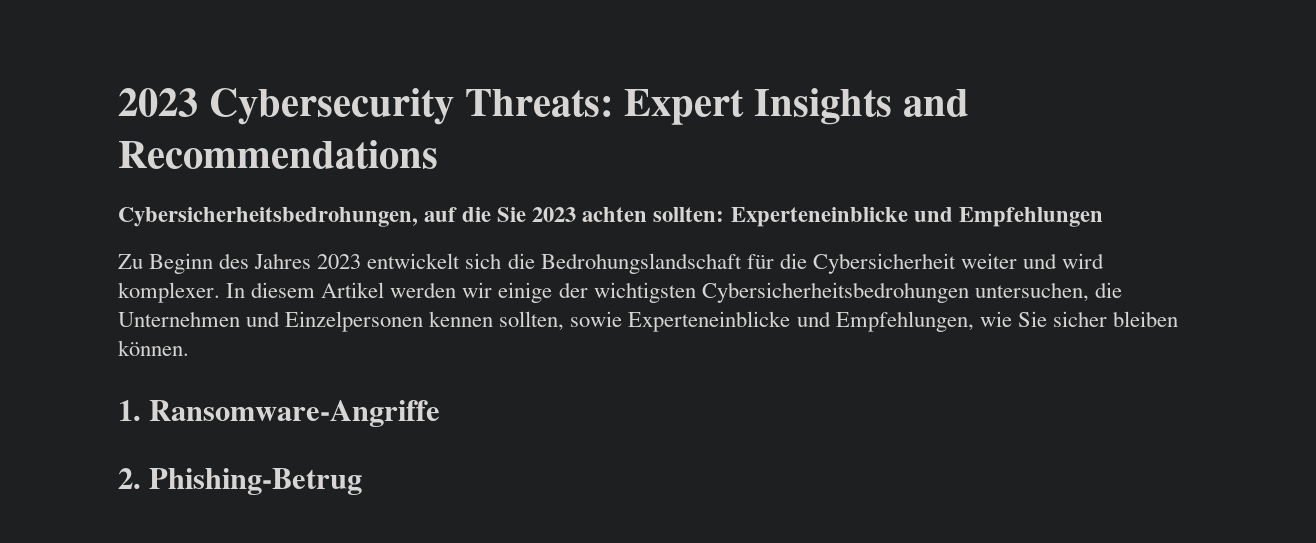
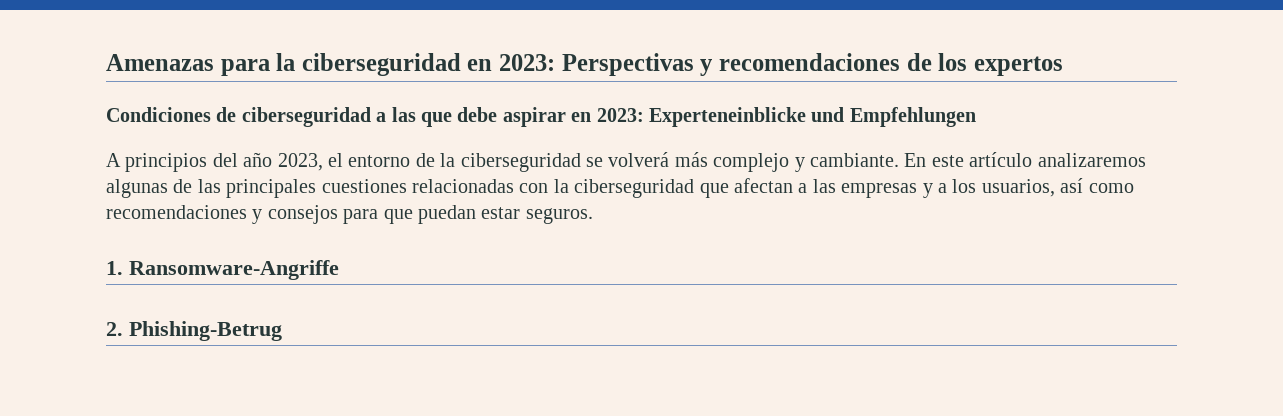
[118,88,969,125] [118,140,438,169] [118,207,1103,227] [118,253,1105,274] [118,282,1122,303] [118,311,1178,332] [118,340,189,356] 2023 Cybersecurity Threats: Expert Insights and Recommendations // Cybersicherheitsbedrohungen, auf die Sie 2023 achten sollten: Experteneinblicke und Empfehlungen // Zu Beginn des Jahres 2023 entwickelt sich die Bedrohungslandschaft für die Cybersicherheit weiter und wird komplexer. In diesem Artikel werden wir einige der wichtigsten Cybersicherheitsbedrohungen untersuchen, die Unternehmen und Einzelpersonen kennen sollten, sowie Experteneinblicke und Empfehlungen, wie Sie sicher bleiben können. -> [106,53,1063,76] [106,107,976,127] [106,152,1146,172] [106,178,1134,198] [106,205,593,224] Amenazas para la ciberseguridad en 2023: Perspectivas y recomendaciones de los expertos // Condiciones de ciberseguridad a las que debe aspirar en 2023: Experteneinblicke und Empfehlungen // A principios del año 2023, el entorno de la ciberseguridad se volverá más complejo y cambiante. En este artículo analizaremos algunas de las principales cuestiones relacionadas con la ciberseguridad que afectan a las empresas y a los usuarios, así como recomendaciones y consejos para que puedan estar seguros.

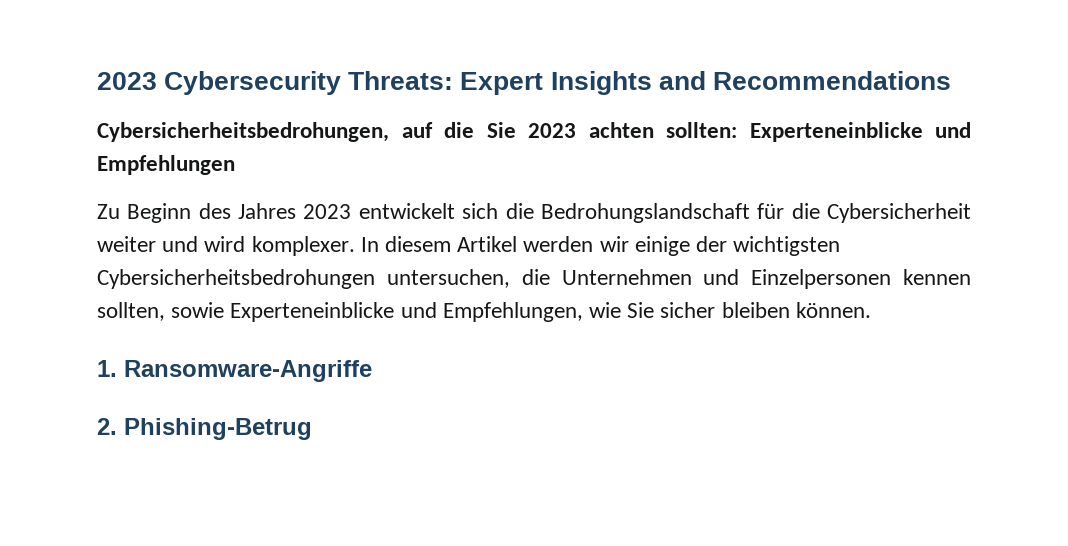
[106,53,1063,76] [106,107,976,127] [106,152,1146,172] [106,178,1134,198] [106,205,593,224] Amenazas para la ciberseguridad en 2023: Perspectivas y recomendaciones de los expertos // Condiciones de ciberseguridad a las que debe aspirar en 2023: Experteneinblicke und Empfehlungen // A principios del año 2023, el entorno de la ciberseguridad se volverá más complejo y cambiante. En este artículo analizaremos algunas de las principales cuestiones relacionadas con la ciberseguridad que afectan a las empresas y a los usuarios, así como recomendaciones y consejos para que puedan estar seguros. -> [97,71,951,95] [97,122,971,142] [97,155,235,175] [97,203,971,223] [97,236,841,256] [97,269,972,289] [97,302,871,322] 2023 Cybersecurity Threats: Expert Insights and Recommendations // Cybersicherheitsbedrohungen, auf die Sie 2023 achten sollten: Experteneinblicke und Empfehlungen // Zu Beginn des Jahres 2023 entwickelt sich die Bedrohungslandschaft für die Cybersicherheit weiter und wird komplexer. In diesem Artikel werden wir einige der wichtigsten Cybersicherheitsbedrohungen untersuchen, die Unternehmen und Einzelpersonen kennen sollten, sowie Experteneinblicke und Empfehlungen, wie Sie sicher bleiben können.

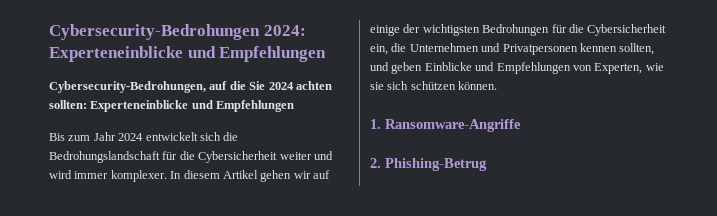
[97,71,951,95] [97,122,389,142] 2023 Cybersecurity Threats: Expert Insights and Recommendations // Cybersicherheitsbedrohungen, -> [49,24,306,40] [49,46,327,62] [49,81,206,93] Cybersecurity-Bedrohungen 2024: Experteneinblicke und Empfehlungen // Cybersecurity-Bedrohungen,
[528,123,576,138] 2023 -> [268,82,294,90] 2024
[97,203,352,223] Zu Beginn des Jahres 2023 -> [49,132,144,141] Bis zum Jahr 2024
(246, 244) none -> [74,171,109,179] immer
[523,236,841,256] [97,269,510,289] werden wir einige der wichtigsten Cybersicherheitsbedrohungen untersuchen, -> [260,170,330,182] [370,24,667,36] [370,44,388,55] gehen wir auf einige der wichtigsten Bedrohungen für die Cybersicherheit ein,
[751,269,892,289] Einzelpersonen -> [502,44,578,55] Privatpersonen
[171,302,790,322] sowie Experteneinblicke und Empfehlungen, wie Sie sicher bleiben -> [370,62,664,74] [370,81,456,90] und geben Einblicke und Empfehlungen von Experten, wie sie sich schützen

